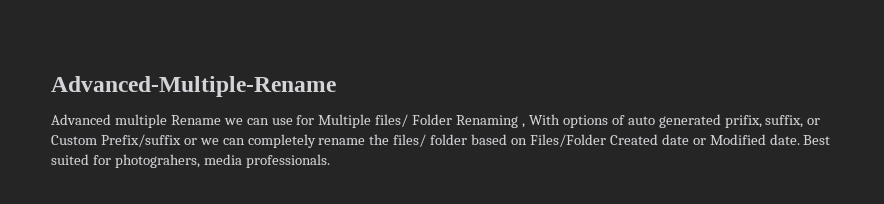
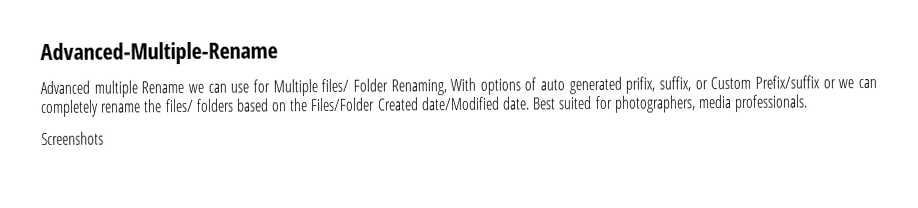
[456,115,526,128] Renaming , -> [390,79,447,96] Renaming,
[430,134,468,145] folder -> [195,98,234,112] folders
(528, 141) none -> [289,98,309,112] the
[661,134,766,145] date or Modified -> [420,96,500,111] date/Modified
[114,154,200,168] photograhers, -> [613,95,696,113] photographers,
(330, 161) none -> [41,131,104,146] // Screenshots

